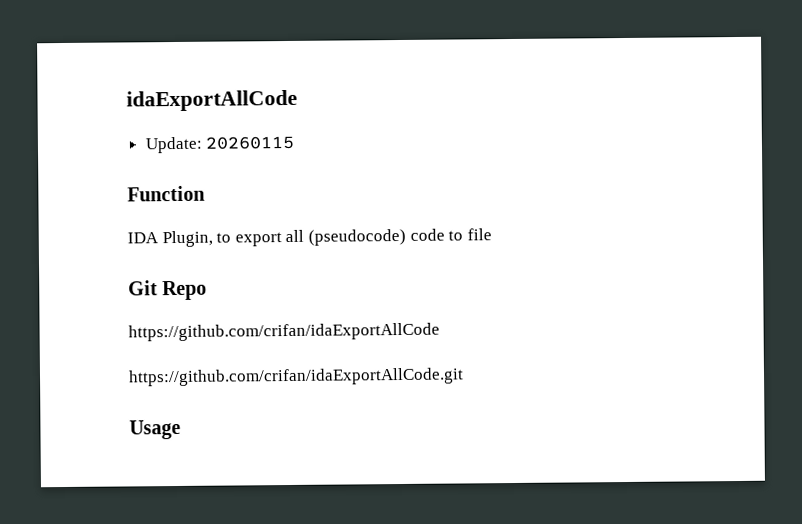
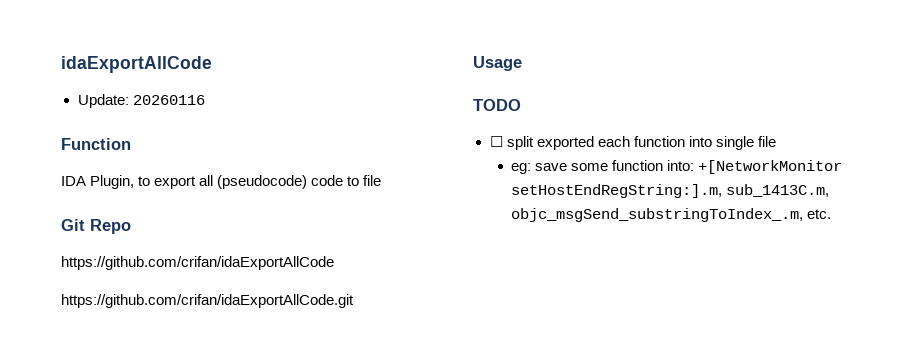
[205,135,295,150] 20260115 -> [132,95,205,105] 20260116
(181, 429) none -> [473,99,521,111] [489,136,776,150] [511,160,843,174] [511,184,830,198] [511,208,832,222] // TODO // ☐ split exported each function into single file // eg: save some function into: +[NetworkMonitor setHostEndRegString:].m, sub_1413C.m, objc_msgSend_substringToIndex_.m, etc.

